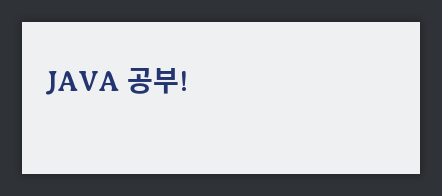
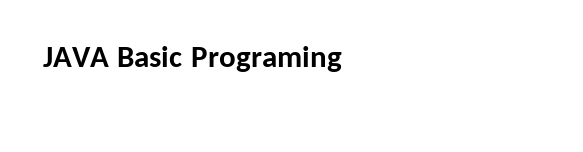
[126,68,188,94] 공부! -> [117,46,342,72] Basic Programing

